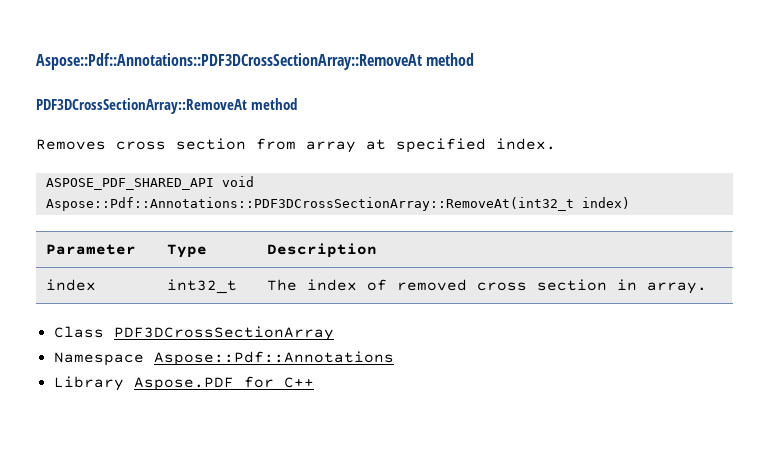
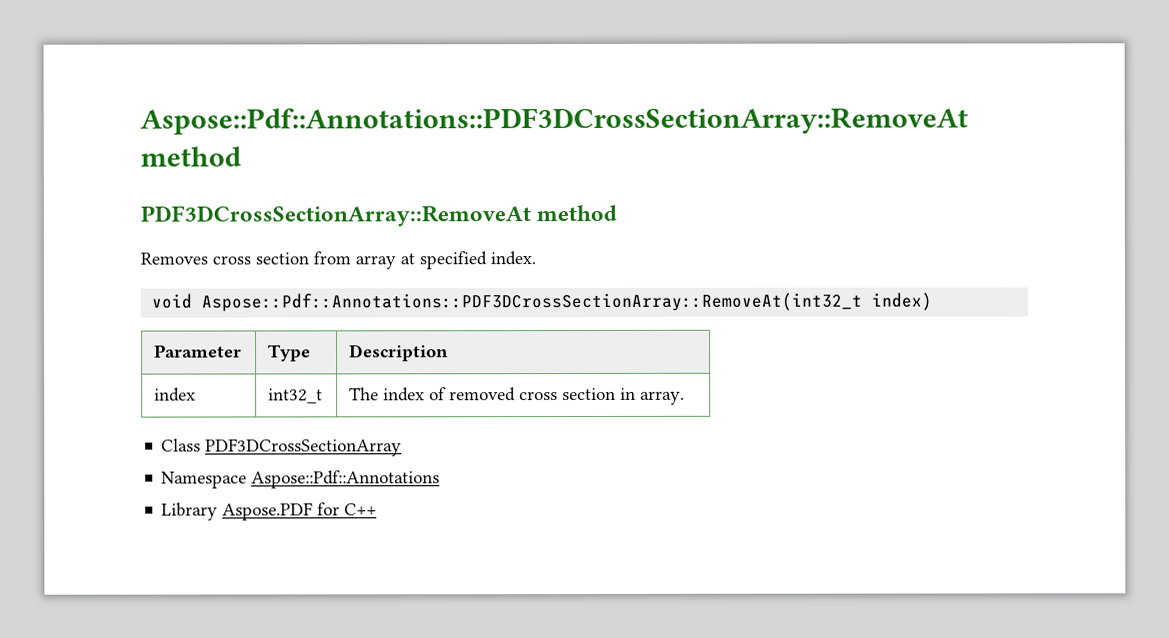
[45,178,214,190] ASPOSE_PDF_SHARED_API -> (536, 258) none

